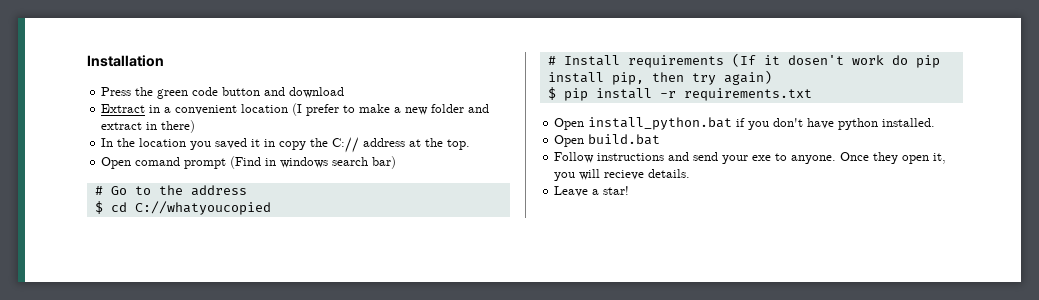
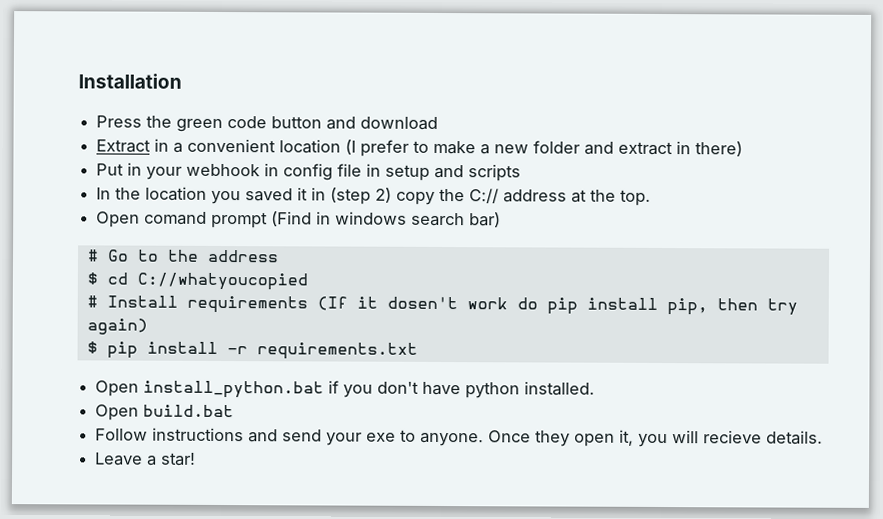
(196, 126) none -> [96,162,522,182] // Put in your webhook in config file in setup and scripts
(276, 143) none -> [330,187,393,205] (step 2)

